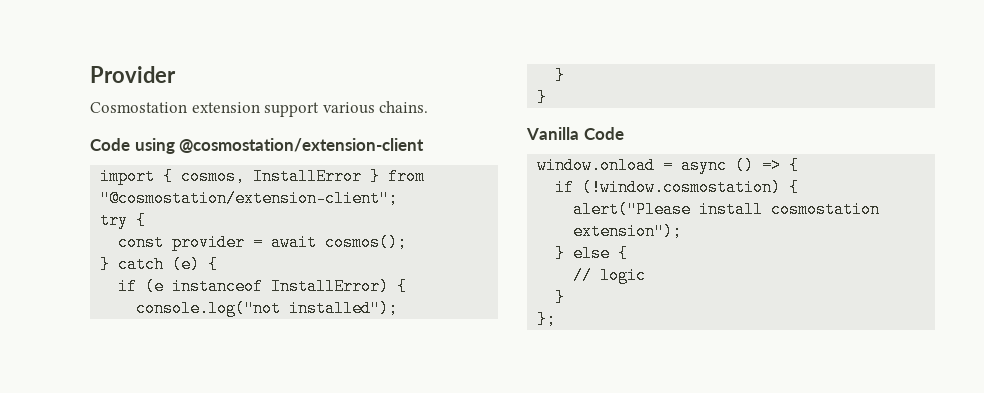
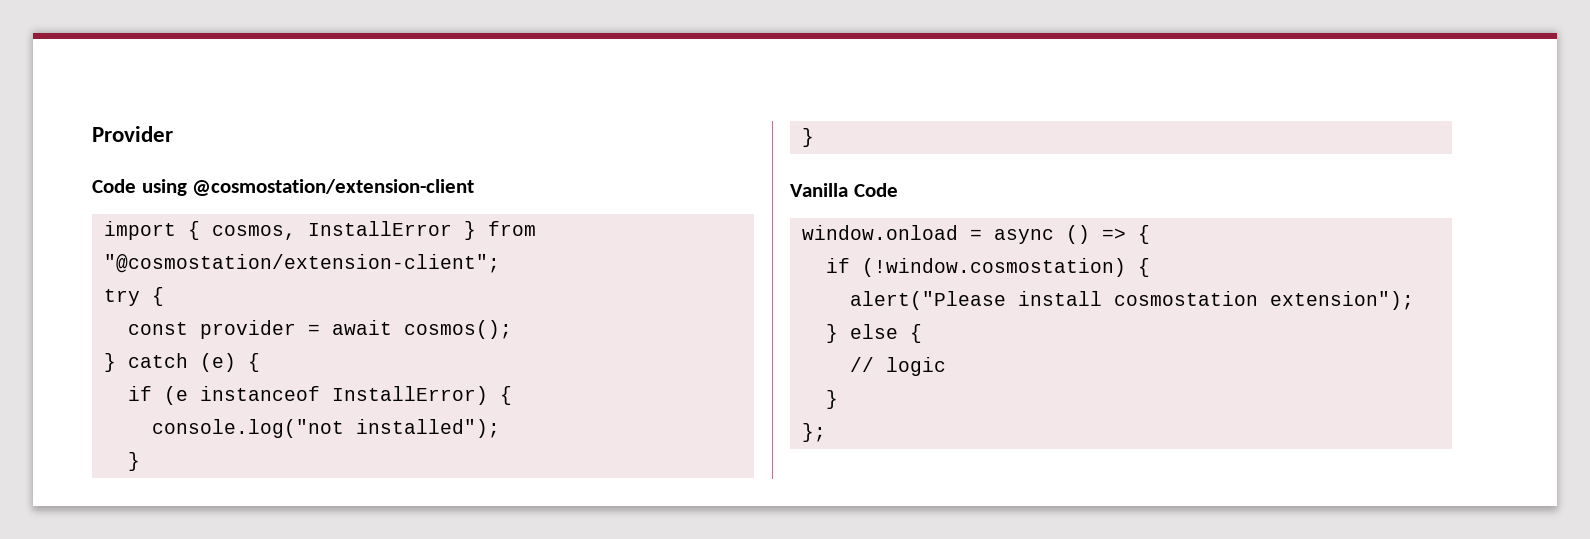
[90,101,429,117] // Cosmostation extension support various chains. -> (173, 134) none

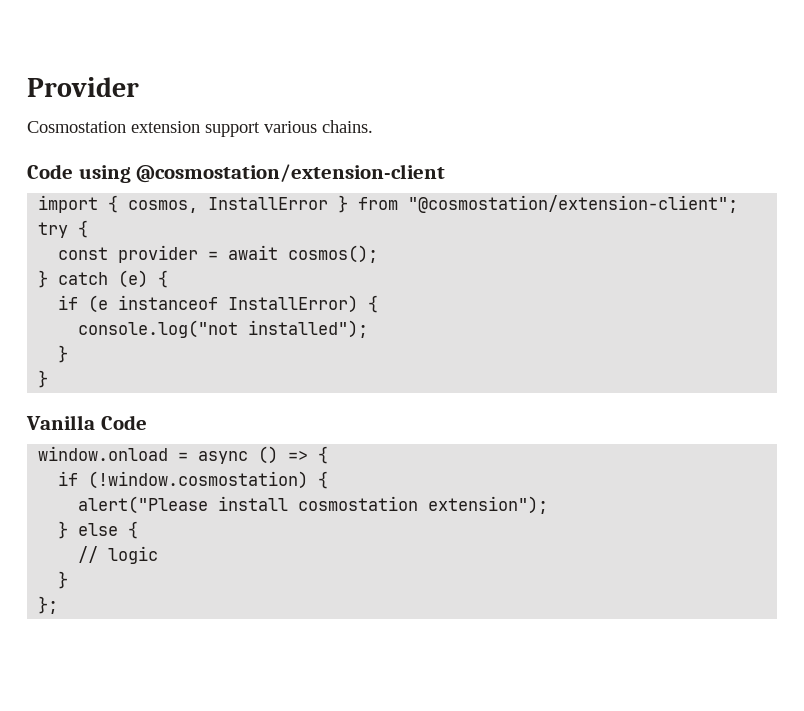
(173, 134) none -> [27,120,373,137] // Cosmostation extension support various chains.

